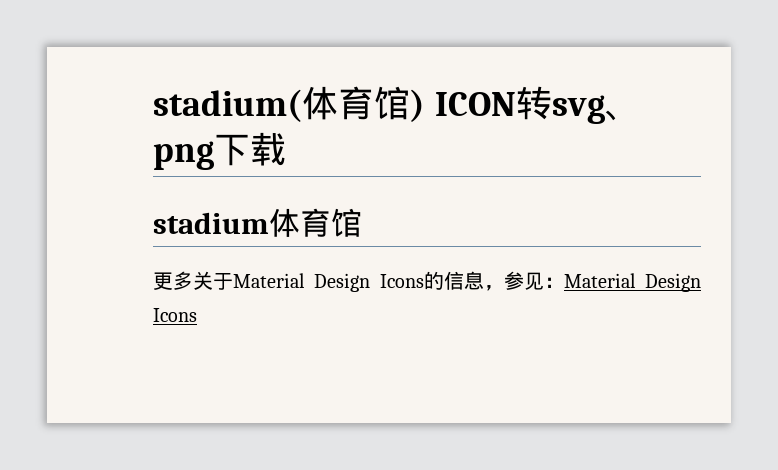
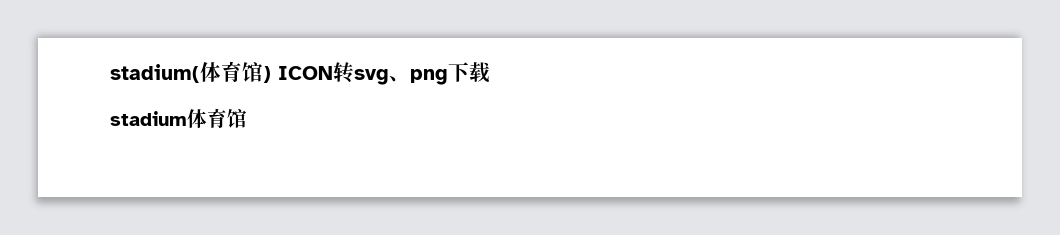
[153,271,701,292] [153,308,197,322] // 更多关于Material Design Icons的信息，参见：Material Design Icons -> (247, 118) none

